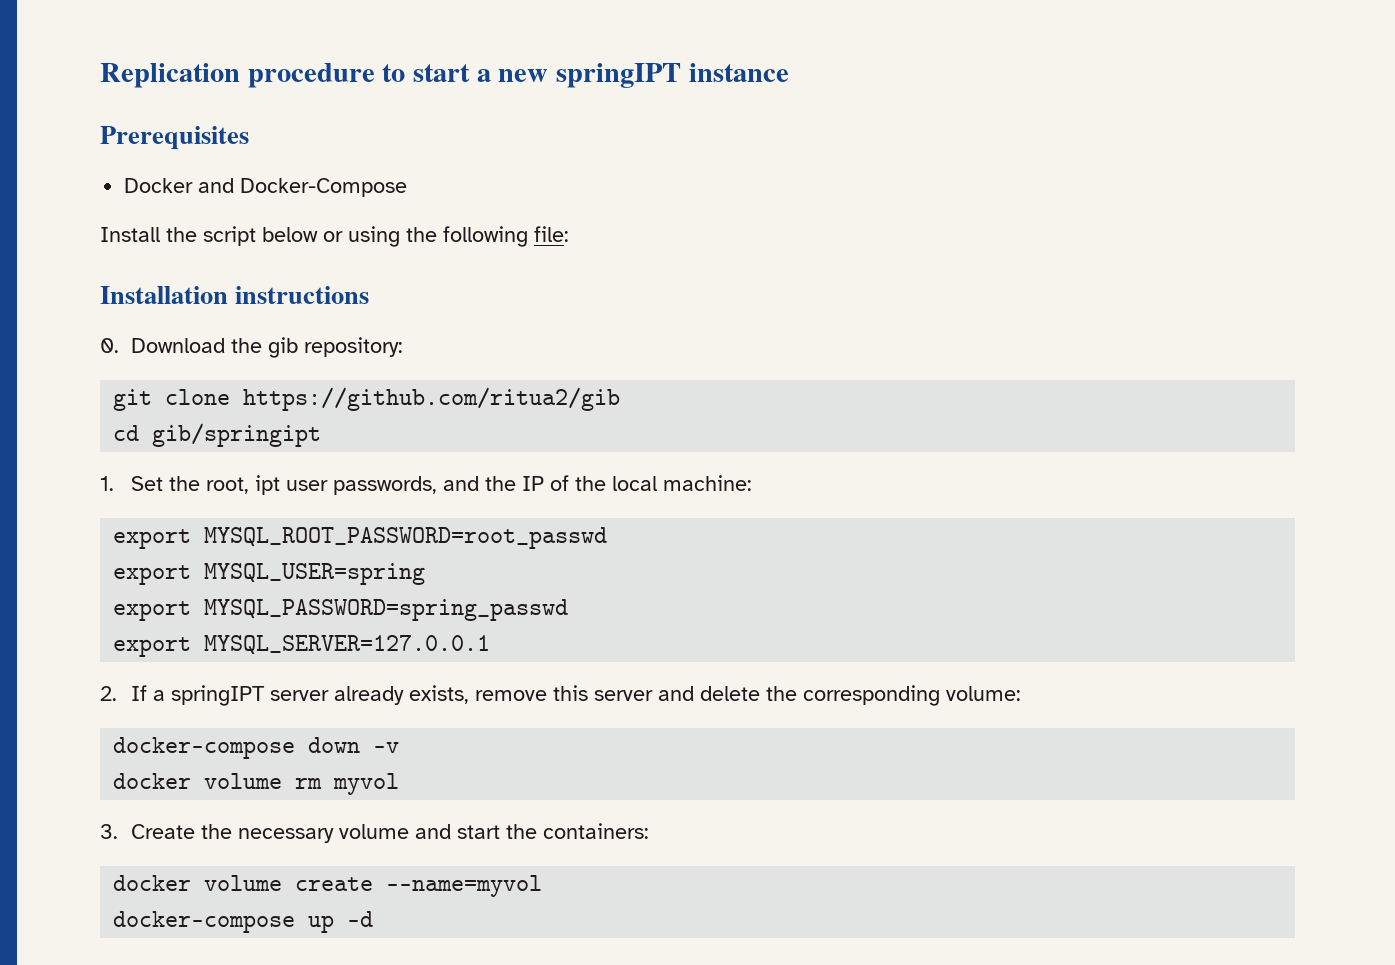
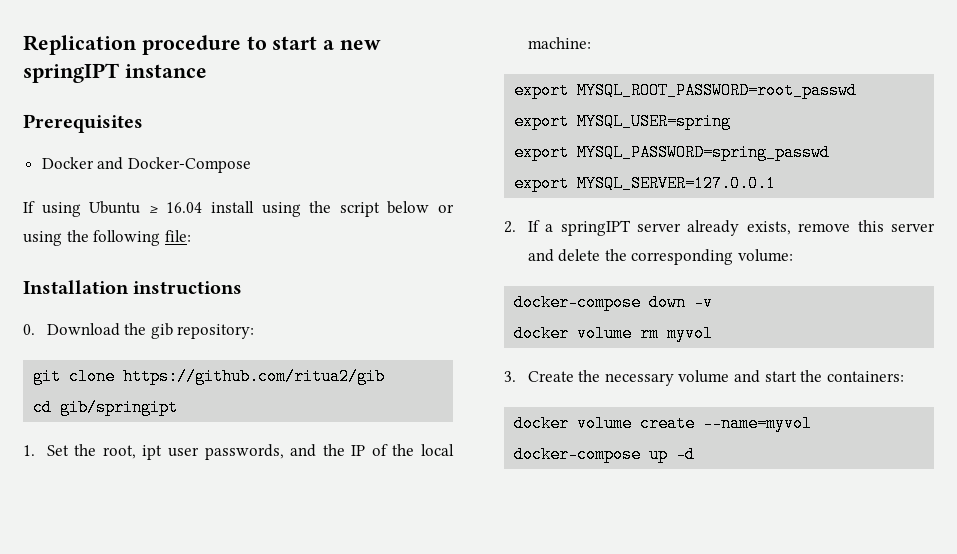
[100,227,160,242] Install -> [23,201,301,217] If using Ubuntu ≥ 16.04 install using

